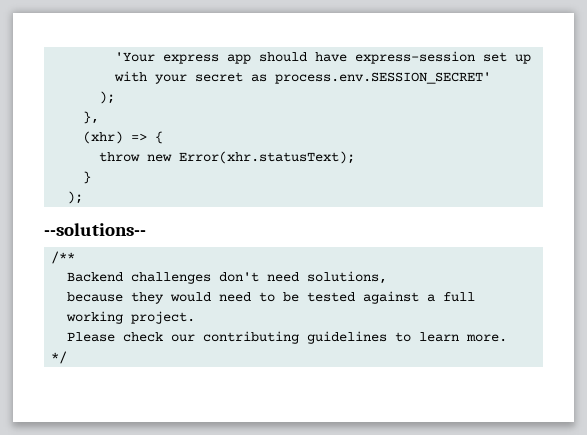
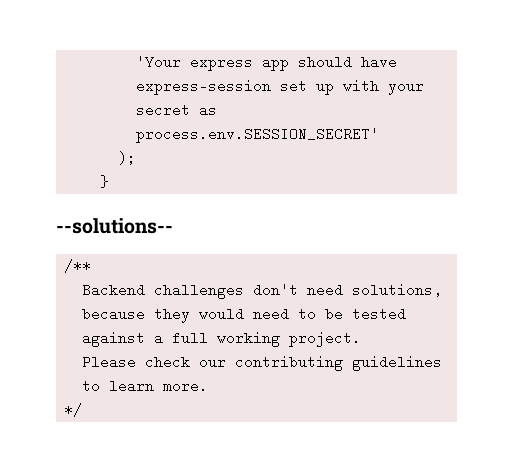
[83,111,100,124] [83,131,164,144] [99,151,356,164] // }, // (xhr) => { // throw new Error(xhr.statusText); -> (137, 158) none
[67,191,84,204] // ); -> (110, 181) none

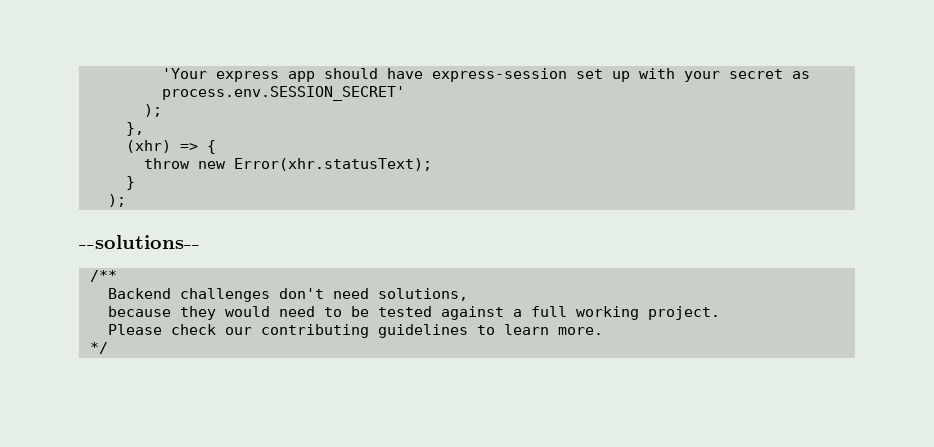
(137, 158) none -> [126,122,145,136] [126,140,217,154] [144,158,433,171] // }, // (xhr) => { // throw new Error(xhr.statusText);
(110, 181) none -> [108,194,127,207] // );

